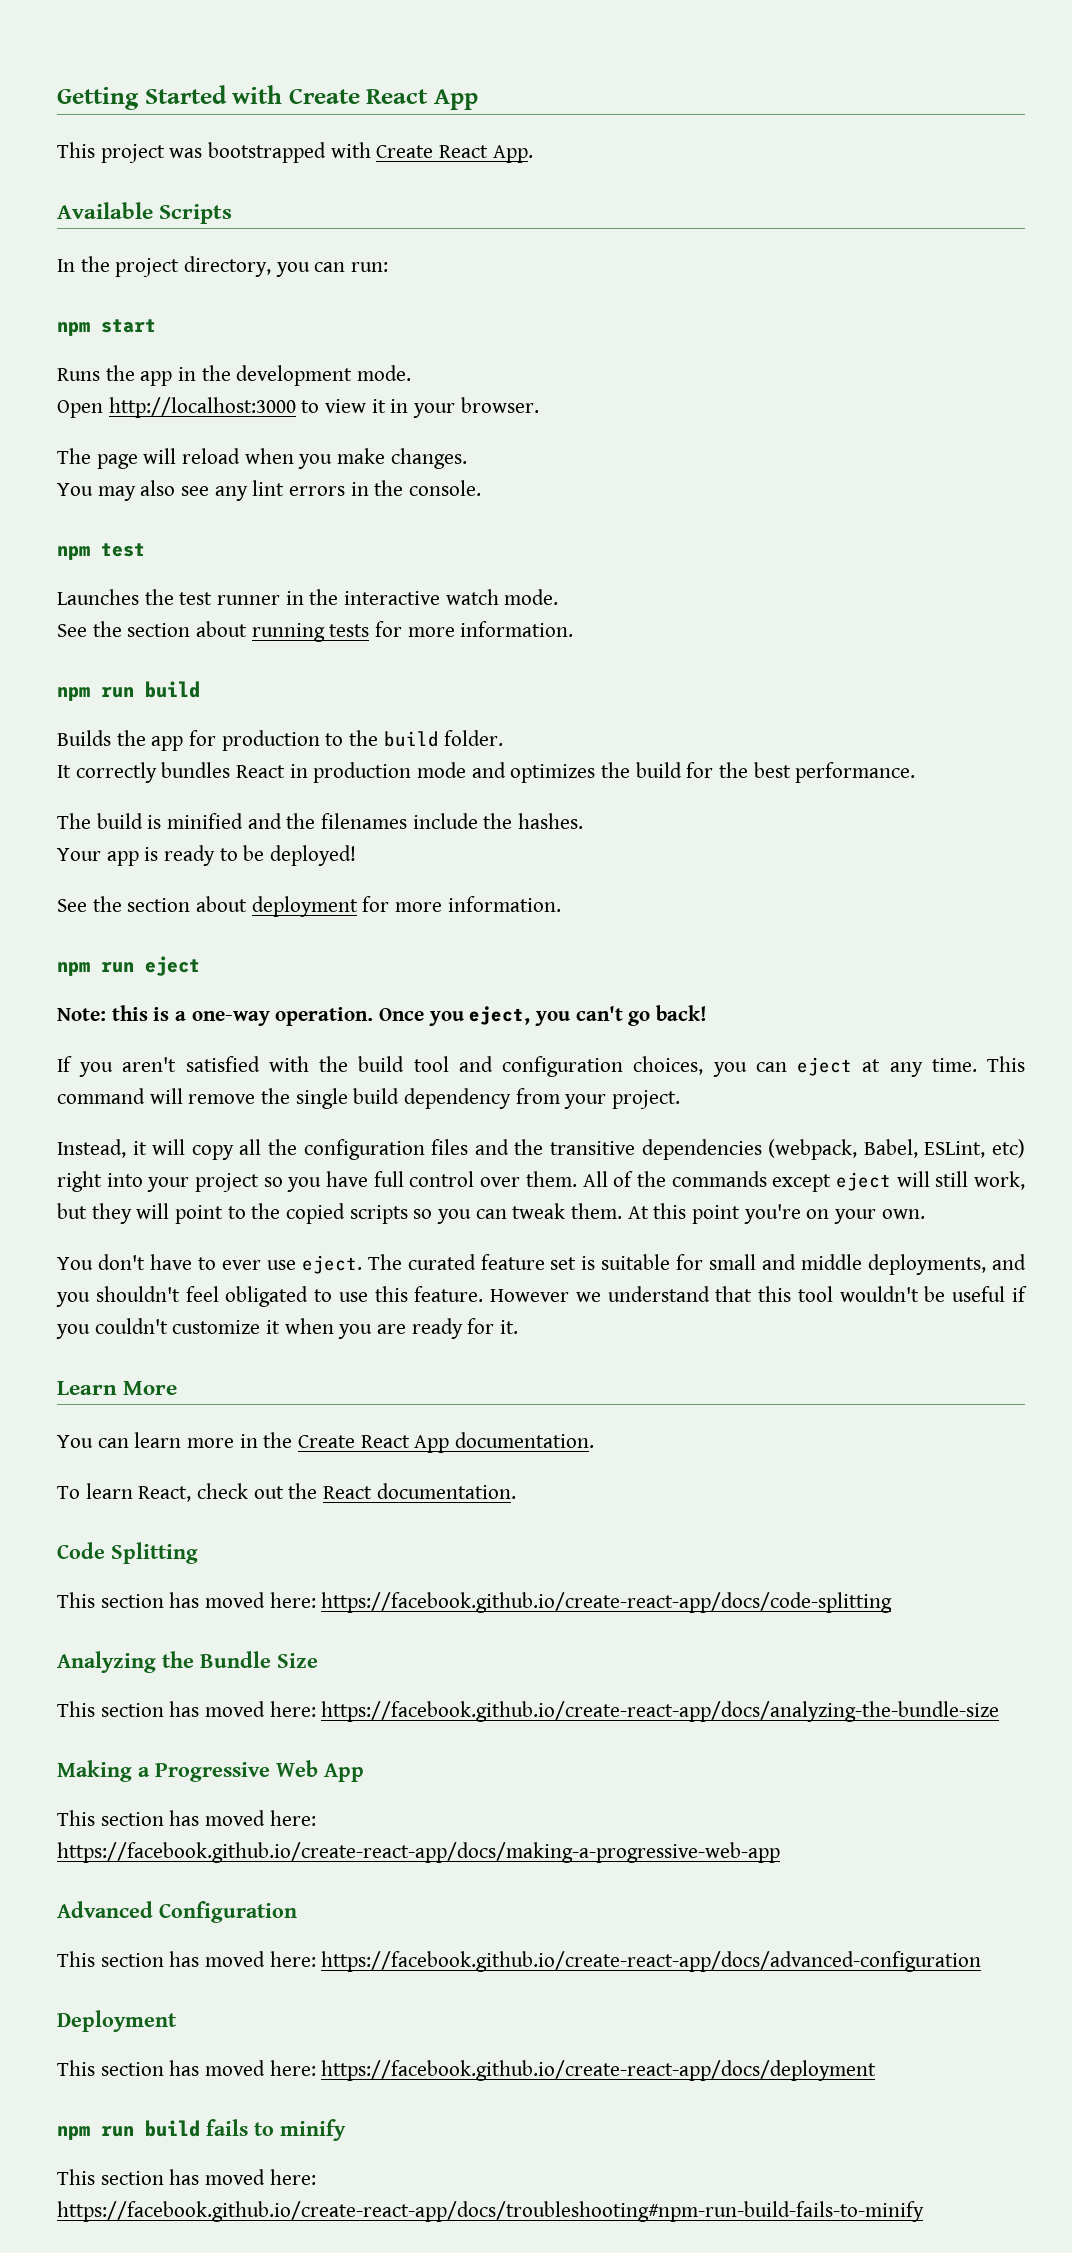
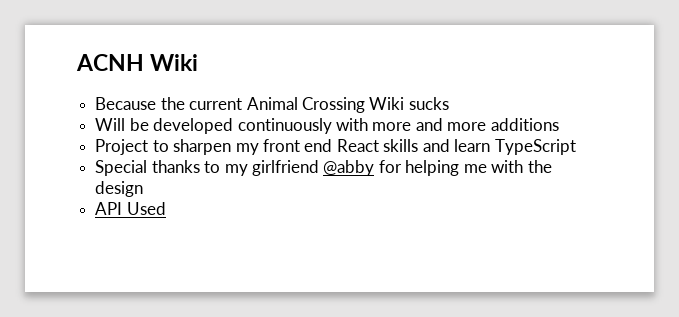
[57,85,479,110] [57,142,533,163] [57,202,233,224] [57,256,389,277] [57,319,156,336] [57,365,412,386] [57,397,539,418] [57,448,467,469] [57,480,482,501] [57,543,145,560] [57,589,559,605] [57,621,574,642] [57,681,200,701] [57,730,504,751] [57,762,916,783] [57,813,584,829] [57,845,357,866] [57,896,561,917] [57,956,200,976] [57,1005,708,1026] [57,1056,1026,1077] [57,1088,681,1109] [57,1139,1025,1160] [57,1171,1026,1192] [57,1203,925,1224] [57,1254,1026,1275] [56,1286,1027,1307] [56,1318,519,1339] [57,1381,178,1395] [57,1432,595,1453] [57,1483,516,1502] [57,1542,198,1564] [57,1592,893,1613] [57,1651,318,1673] [57,1701,1000,1722] [57,1760,364,1782] [57,1810,316,1826] [57,1842,780,1863] [57,1901,297,1923] [57,1951,982,1972] [57,2010,177,2032] [57,2060,877,2081] [57,2119,346,2141] [57,2169,316,2185] [57,2201,924,2222] Getting Started with Create React App // This project was bootstrapped with Create React App. // Available Scripts // In the project directory, you can run: // npm start // Runs the app in the development mode. // Open http://localhost:3000 to view it in your browser. // The page will reload when you make changes. // You may also see any lint errors in the console. // npm test // Launches the test runner in the interactive watch mode. // See the section about running tests for more information. // npm run build // Builds the app for production to the build folder. // It correctly bundles React in production mode and optimizes the build for the best performance. // The build is minified and the filenames include the hashes. // Your app is ready to be deployed! // See the section about deployment for more information. // npm run eject // Note: this is a one-way operation. Once you eject, you can't go back! // If you aren't satisfied with the build tool and configuration choices, you can eject at any time. This command will remove the single build dependency from your project. // Instead, it will copy all the configuration files and the transitive dependencies (webpack, Babel, ESLint, etc) right into your project so you have full control over them. All of the commands except eject will still work, but they will point to the copied scripts so you can tweak them. At this point you're on your own. // You don't have to ever use eject. The curated feature set is suitable for small and middle deployments, and you shouldn't feel obligated to use this feature. However we understand that this tool wouldn't be useful if you couldn't customize it when you are ready for it. // Learn More // You can learn more in the Create React App documentation. // To learn React, check out the React documentation. // Code Splitting // This section has moved here: https://facebook.github.io/create-react-app/docs/code-splitting // Analyzing the Bundle Size // This section has moved here: https://facebook.github.io/create-react-app/docs/analyzing-the-bundle-size // Making a Progressive Web App // This section has moved here: https://facebook.github.io/create-react-app/docs/making-a-progressive-web-app // Advanced Configuration // This section has moved here: https://facebook.github.io/create-react-app/docs/advanced-configuration // Deployment // This section has moved here: https://facebook.github.io/create-react-app/docs/deployment // npm run build fails to minify // This section has moved here: https://facebook.github.io/create-react-app/docs/troubleshooting#npm-run-build-fails-to-minify -> [76,54,199,71] [95,97,449,113] [95,118,559,134] [95,139,576,155] [95,160,552,176] [95,181,144,197] [95,202,166,215] ACNH Wiki // Because the current Animal Crossing Wiki sucks // Will be developed continuously with more and more additions // Project to sharpen my front end React skills and learn TypeScript // Special thanks to my girlfriend @abby for helping me with the design // API Used

